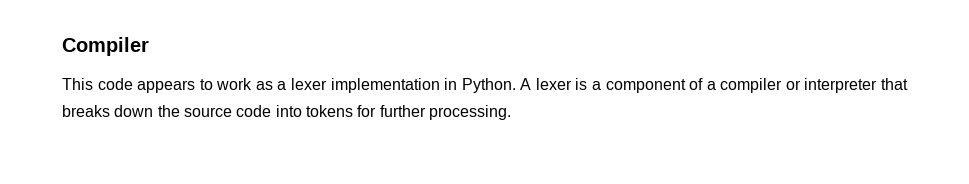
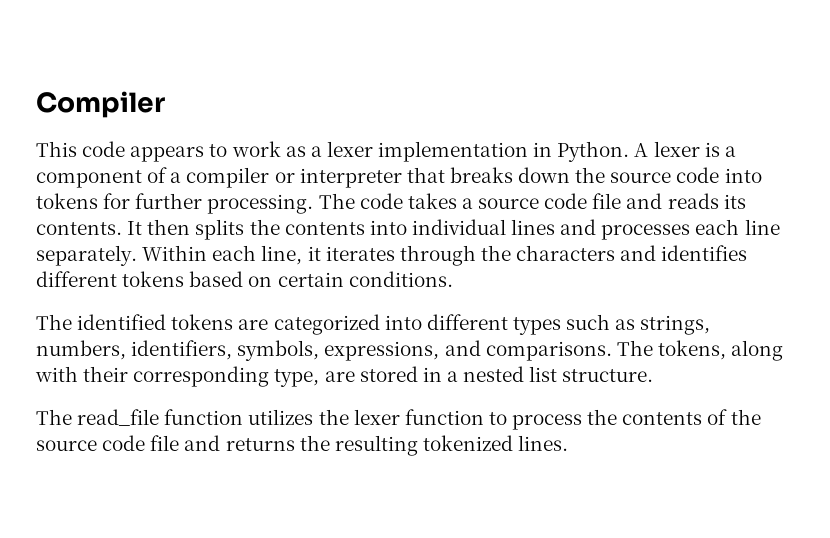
(511, 112) none -> [318,193,746,209] [36,219,780,240] [36,245,748,266] [36,271,453,287] [36,314,711,335] [36,340,784,361] [35,366,654,387] [36,409,761,430] [36,435,569,456] The code takes a source code file and reads its contents. It then splits the contents into individual lines and processes each line separately. Within each line, it iterates through the characters and identifies different tokens based on certain conditions. // The identified tokens are categorized into different types such as strings, numbers, identifiers, symbols, expressions, and comparisons. The tokens, along with their corresponding type, are stored in a nested list structure. // The read_file function utilizes the lexer function to process the contents of the source code file and returns the resulting tokenized lines.

